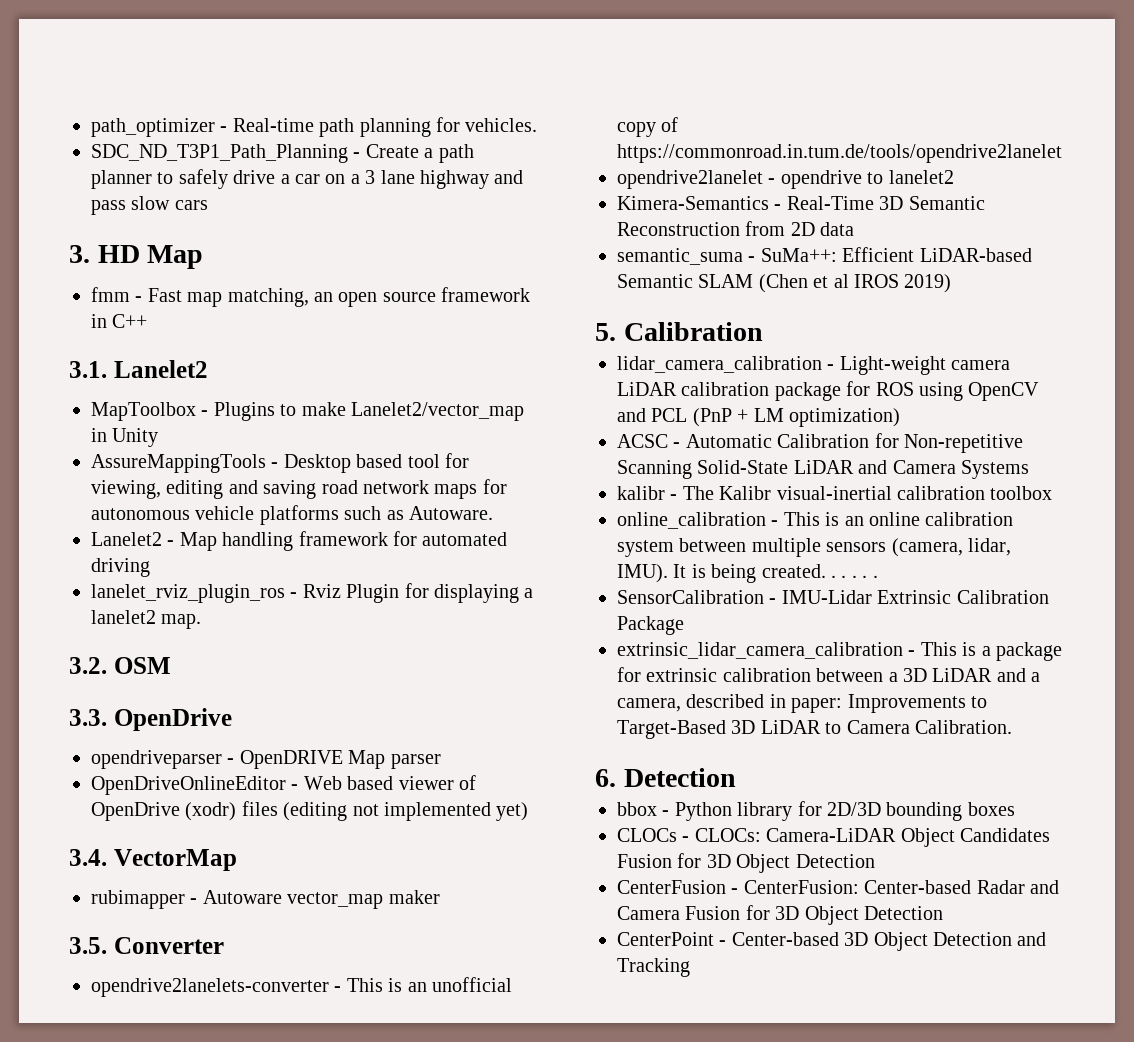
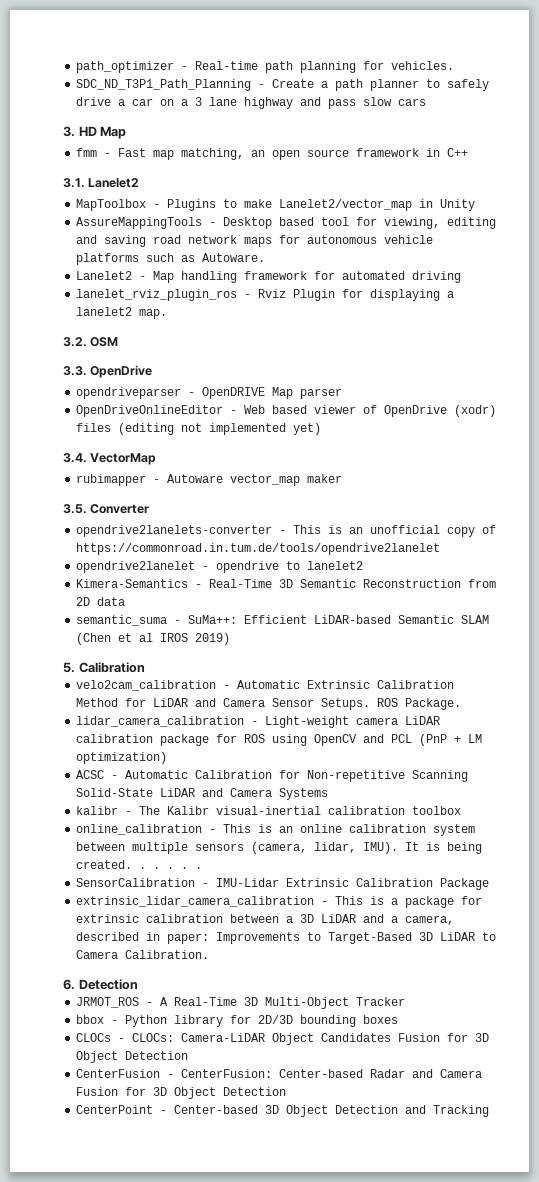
(763, 331) none -> [76,680,455,691] [76,698,462,710] // velo2cam_calibration - Automatic Extrinsic Calibration Method for LiDAR and Camera Sensor Setups. ROS Package.
(736, 777) none -> [76,997,406,1009] // JRMOT_ROS - A Real-Time 3D Multi-Object Tracker

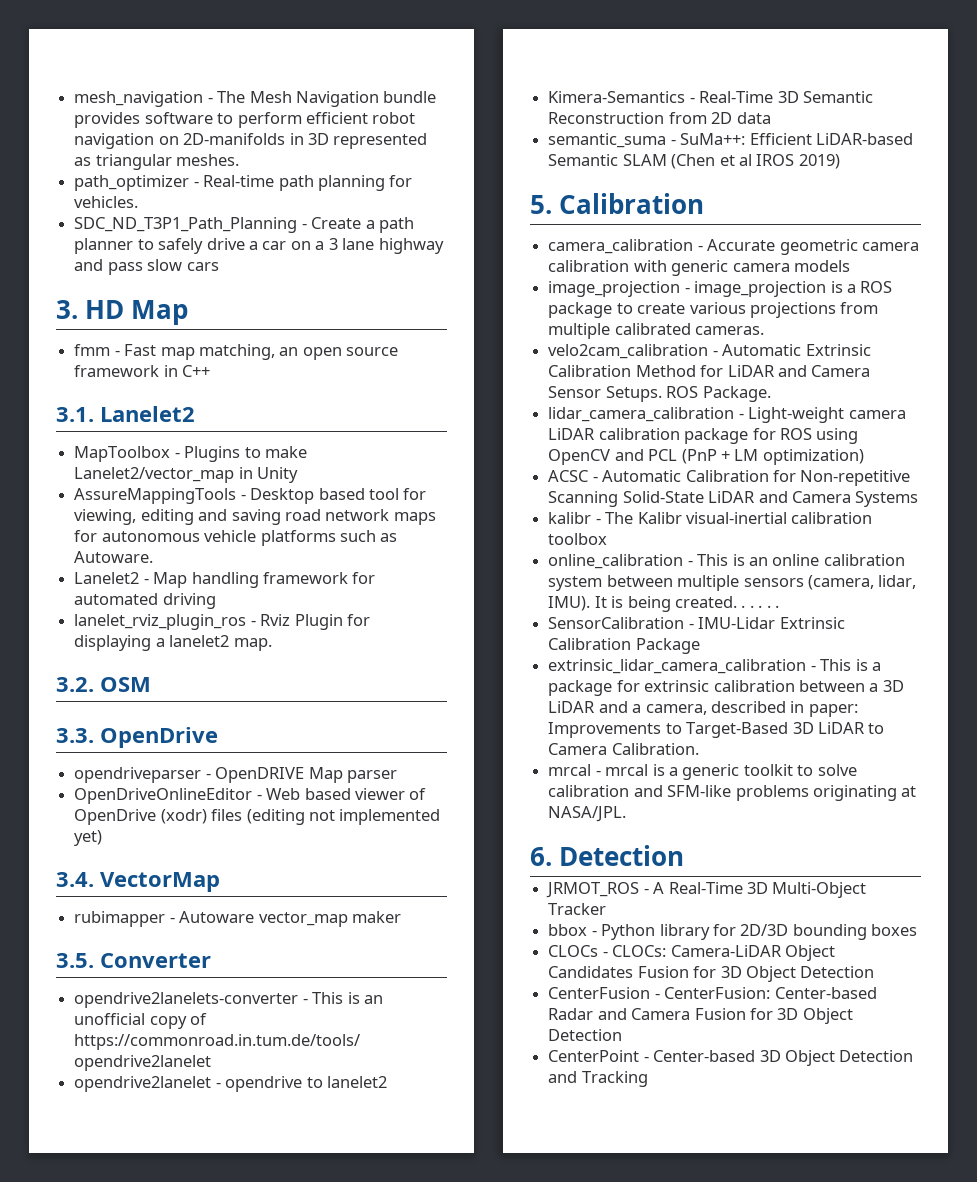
(76, 67) none -> [74,91,437,107] [74,112,416,128] [74,133,428,149] [74,154,240,170] mesh_navigation - The Mesh Navigation bundle provides software to perform efficient robot navigation on 2D-manifolds in 3D represented as triangular meshes. //
(145, 667) none -> [548,239,919,255] [548,260,850,276] [548,281,893,297] [548,302,879,318] [548,323,765,339] // camera_calibration - Accurate geometric camera calibration with generic camera models // image_projection - image_projection is a ROS package to create various projections from multiple calibrated cameras.
(210, 954) none -> [548,764,857,780] [548,785,917,801] [548,806,627,822] // mrcal - mrcal is a generic toolkit to solve calibration and SFM-like problems originating at NASA/JPL.

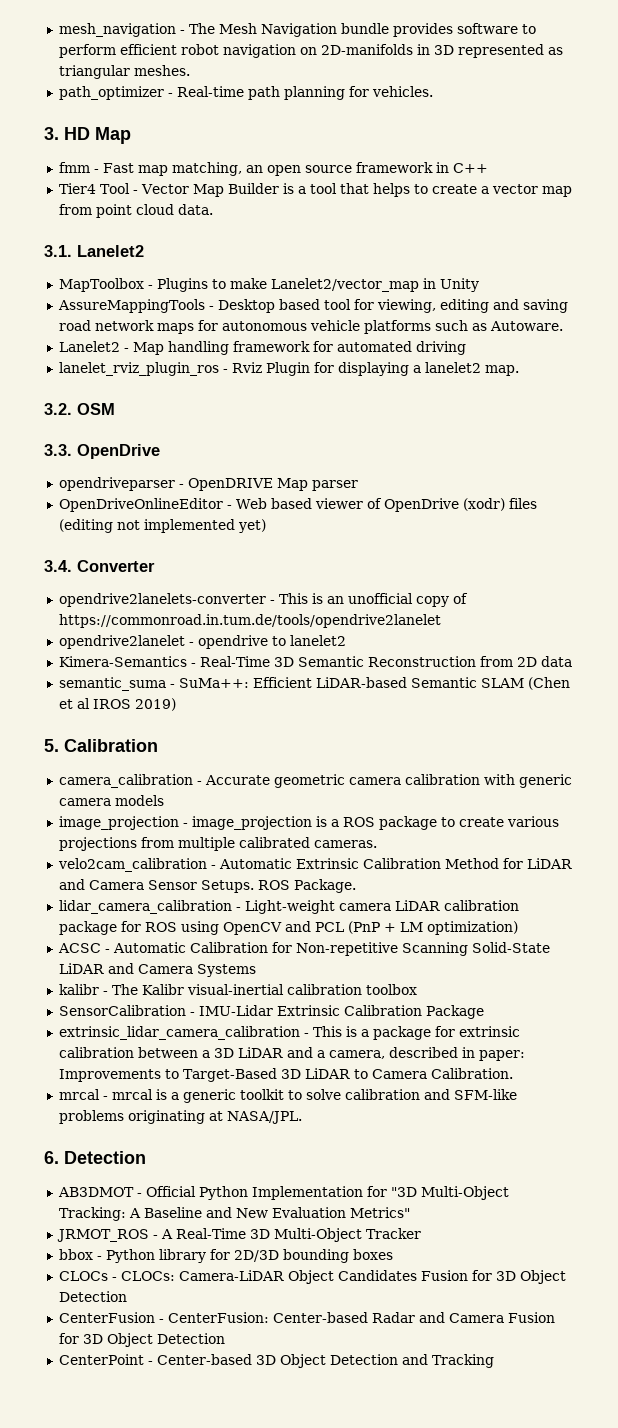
[74,217,414,233] [74,238,444,254] [74,259,219,275] // SDC_ND_T3P1_Path_Planning - Create a path planner to safely drive a car on a 3 lane highway and pass slow cars -> (433, 91) none
(211, 371) none -> [58,183,572,197] [58,204,213,218] // Tier4 Tool - Vector Map Builder is a tool that helps to create a vector map from point cloud data.
[100,872,220,892] [74,911,401,927] [56,953,94,968] VectorMap // rubimapper - Autoware vector_map maker // 3.5. -> (72, 566) none
[548,554,905,569] [548,575,917,591] [548,596,780,612] // online_calibration - This is an online calibration system between multiple sensors (camera, lidar, IMU). It is being created. . . . . . -> (417, 989) none
(685, 855) none -> [57,1186,509,1200] [58,1207,410,1221] // AB3DMOT - Official Python Implementation for "3D Multi-Object Tracking: A Baseline and New Evaluation Metrics"

